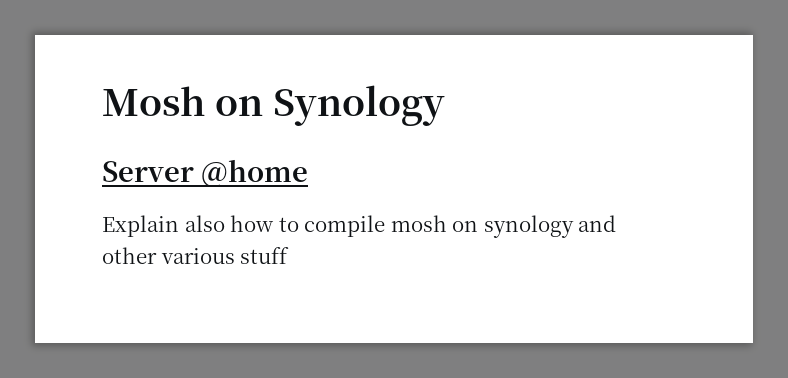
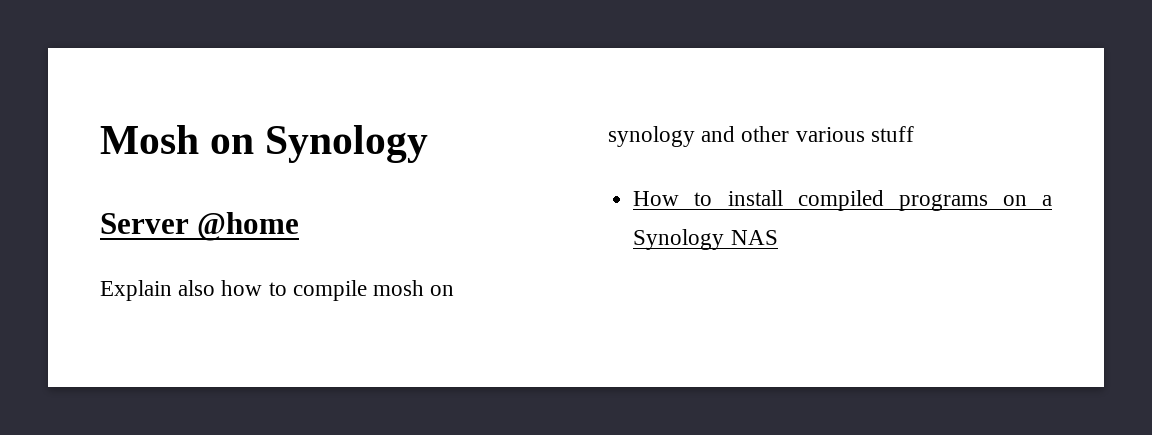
(290, 255) none -> [633,190,1052,211] [633,229,778,250] // How to install compiled programs on a Synology NAS

